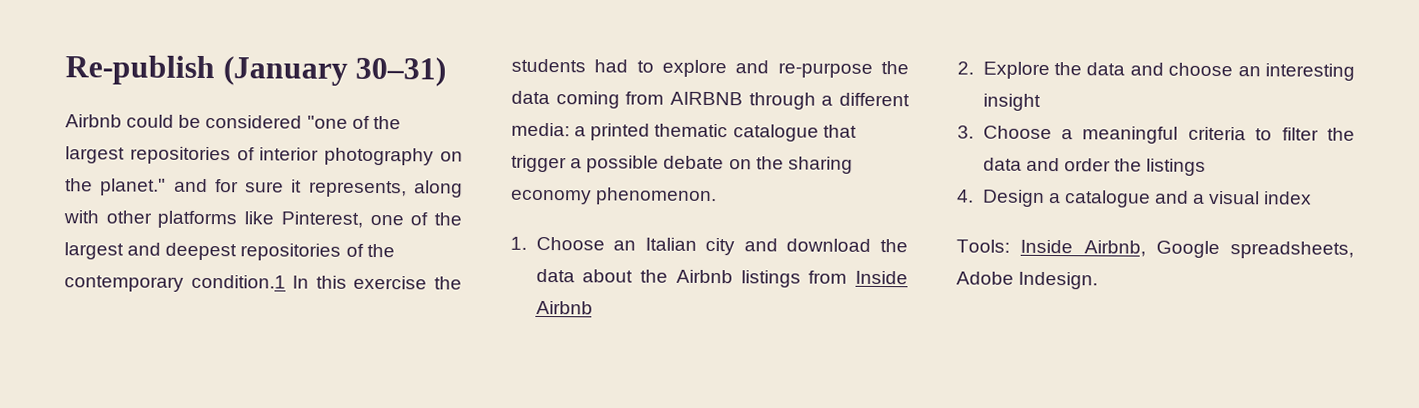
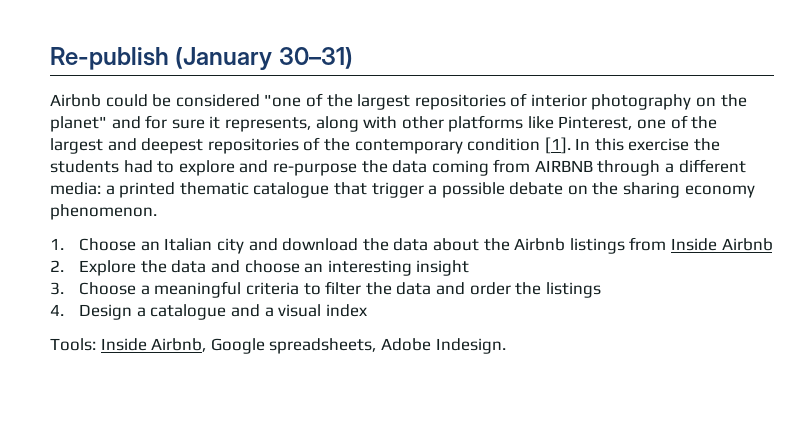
[100,178,167,196] planet." -> [50,116,107,132] planet"
[190,274,286,289] condition.1 -> [467,137,571,154] condition [1].

